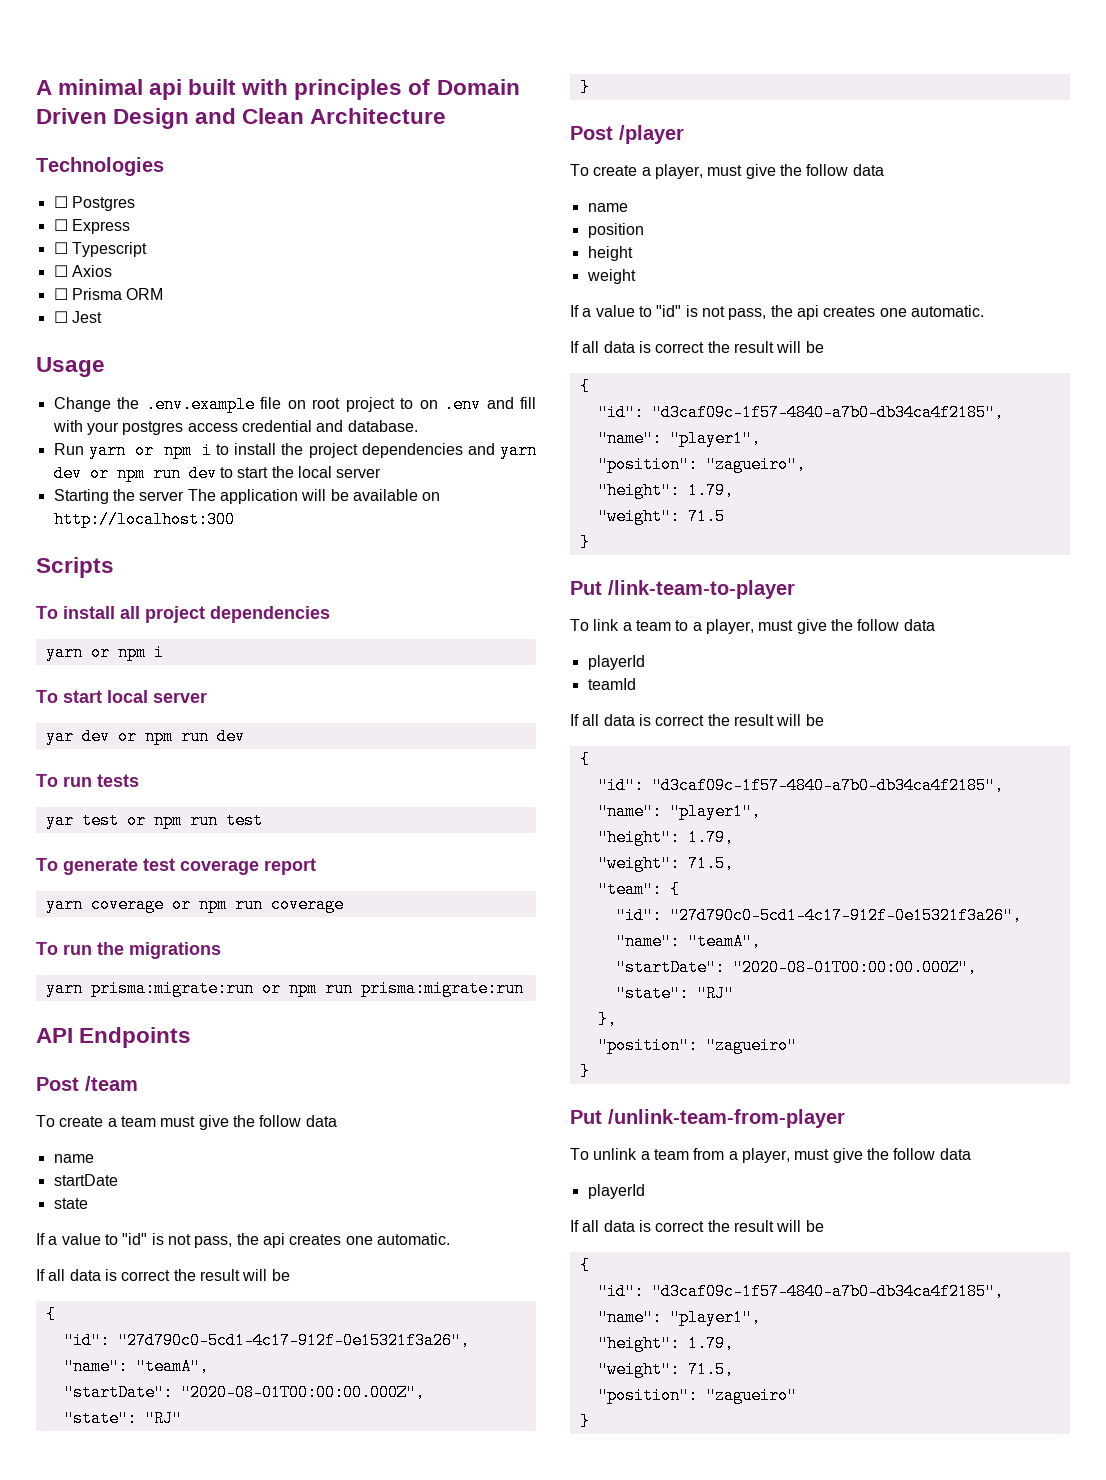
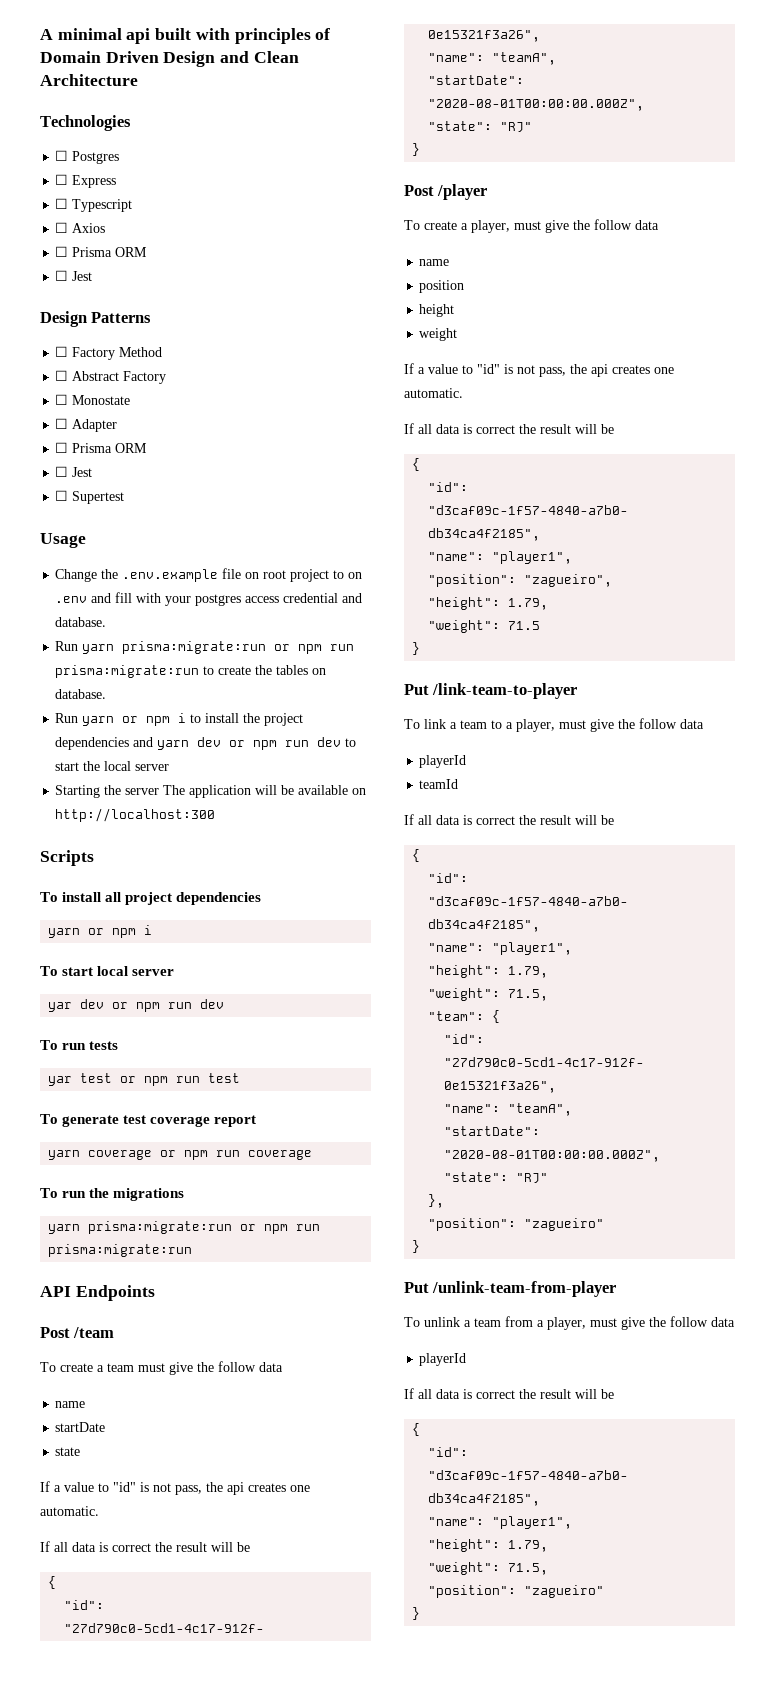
(102, 317) none -> [40,311,152,327] [55,346,163,360] [55,370,167,384] [55,394,131,405] [55,418,118,432] [55,442,148,453] [55,466,93,477] [55,490,125,504] // Design Patterns // ☐ Factory Method // ☐ Abstract Factory // ☐ Monostate // ☐ Adapter // ☐ Prisma ORM // ☐ Jest // ☐ Supertest
(418, 426) none -> [55,641,355,654] [55,665,327,678] [55,689,107,699] // Run yarn prisma:migrate:run or npm run prisma:migrate:run to create the tables on database.

